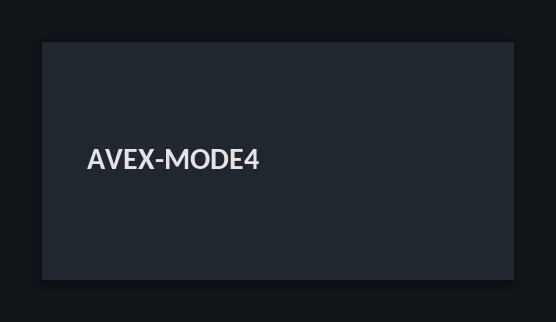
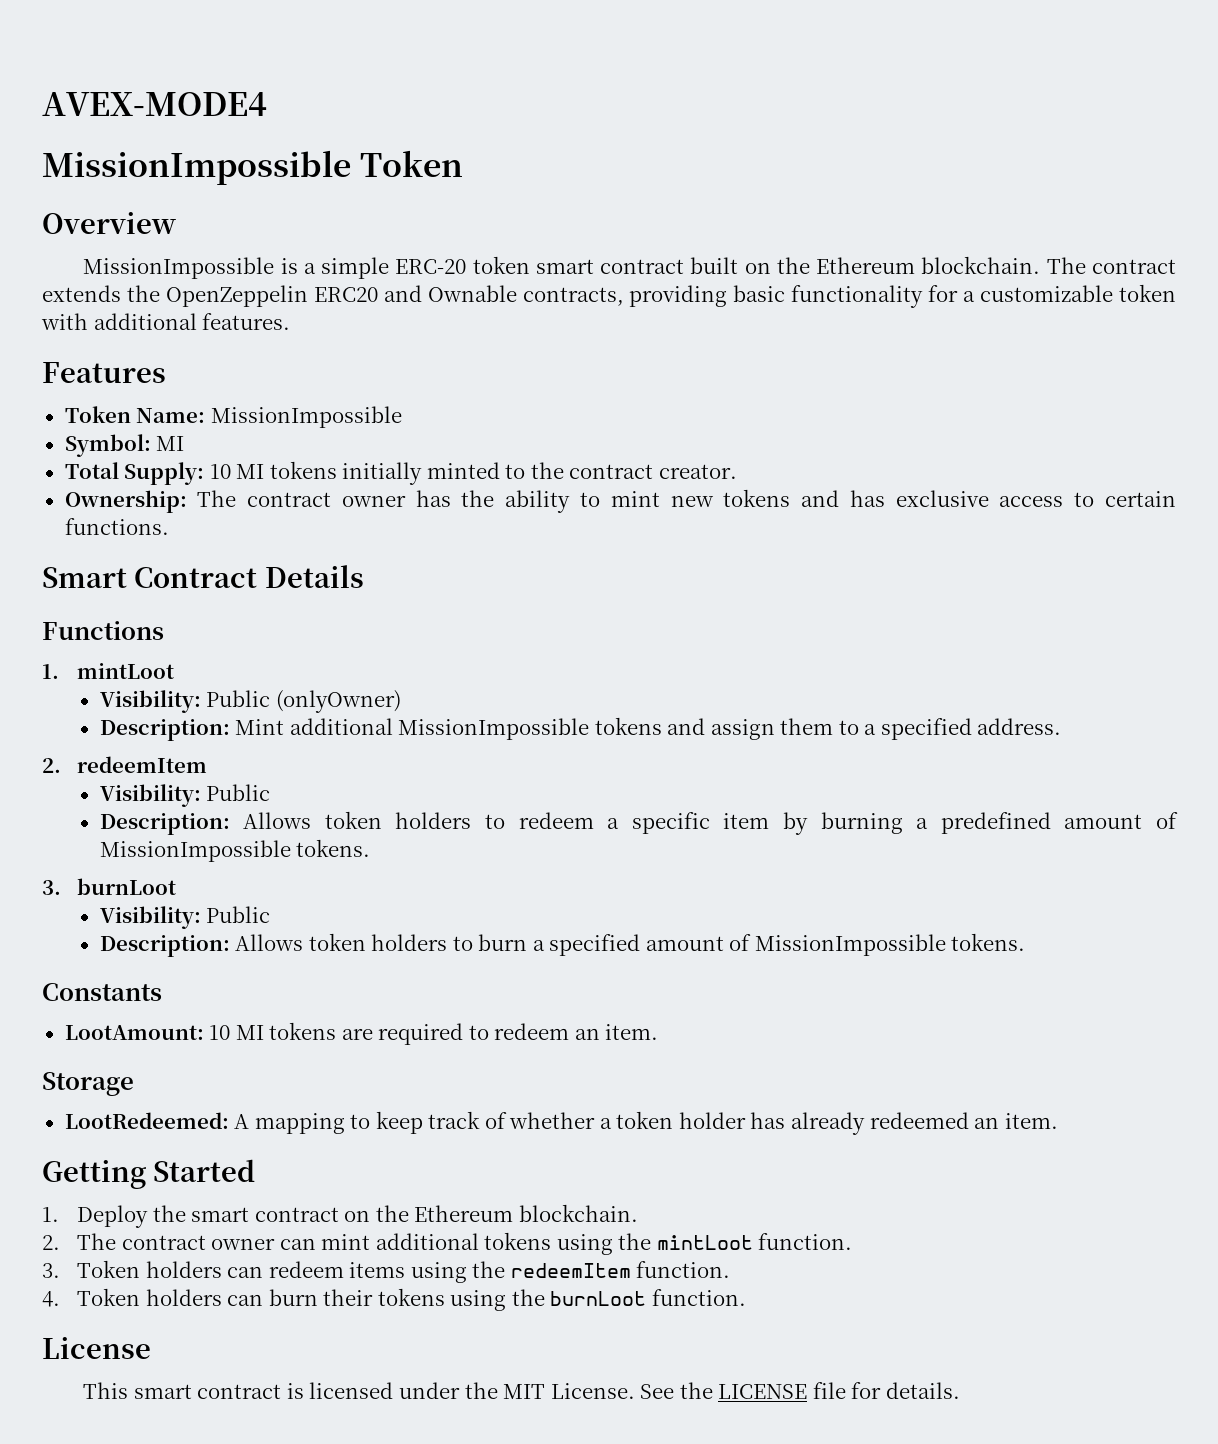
(259, 159) none -> [42,150,463,185] [42,212,176,234] [83,256,1176,279] [42,284,1176,308] [41,313,291,330] [42,362,166,383] [64,406,402,428] [64,434,185,457] [64,461,737,485] [64,489,1177,513] [64,518,169,535] [42,565,364,588] [42,621,164,640] [42,663,174,679] [99,690,401,713] [99,717,1062,741] [42,756,207,773] [99,784,271,807] [99,811,1178,835] [99,839,371,862] [42,878,176,895] [99,906,271,929] [99,933,1026,957] [42,983,162,1001] [64,1022,659,1045] [42,1072,134,1096] [64,1111,1058,1135] [42,1159,256,1189] [42,1204,638,1228] [42,1232,853,1255] [42,1260,731,1283] [42,1288,746,1311] [42,1337,151,1359] [83,1382,960,1399] // MissionImpossible Token // Overview // MissionImpossible is a simple ERC-20 token smart contract built on the Ethereum blockchain. The contract extends the OpenZeppelin ERC20 and Ownable contracts, providing basic functionality for a customizable token with additional features. // Features // Token Name: MissionImpossible // Symbol: MI // Total Supply: 10 MI tokens initially minted to the contract creator. // Ownership: The contract owner has the ability to mint new tokens and has exclusive access to certain functions. // Smart Contract Details // Functions // 1. mintLoot // Visibility: Public (onlyOwner) // Description: Mint additional MissionImpossible tokens and assign them to a specified address. // 2. redeemItem // Visibility: Public // Description: Allows token holders to redeem a specific item by burning a predefined amount of MissionImpossible tokens. // 3. burnLoot // Visibility: Public // Description: Allows token holders to burn a specified amount of MissionImpossible tokens. // Constants // LootAmount: 10 MI tokens are required to redeem an item. // Storage // LootRedeemed: A mapping to keep track of whether a token holder has already redeemed an item. // Getting Started // 1. Deploy the smart contract on the Ethereum blockchain. // 2. The contract owner can mint additional tokens using the mintLoot function. // 3. Token holders can redeem items using the redeemItem function. // 4. Token holders can burn their tokens using the burnLoot function. // License // This smart contract is licensed under the MIT License. See the LICENSE file for details.

